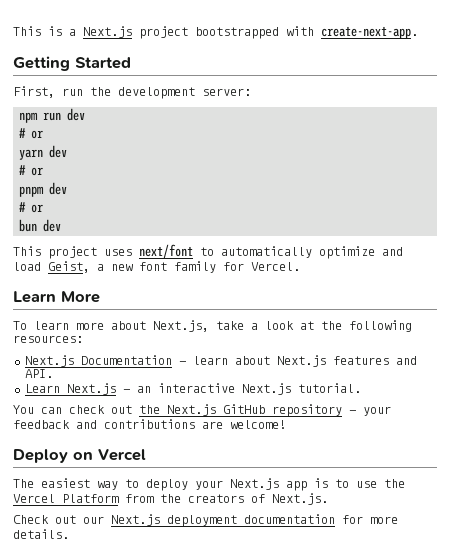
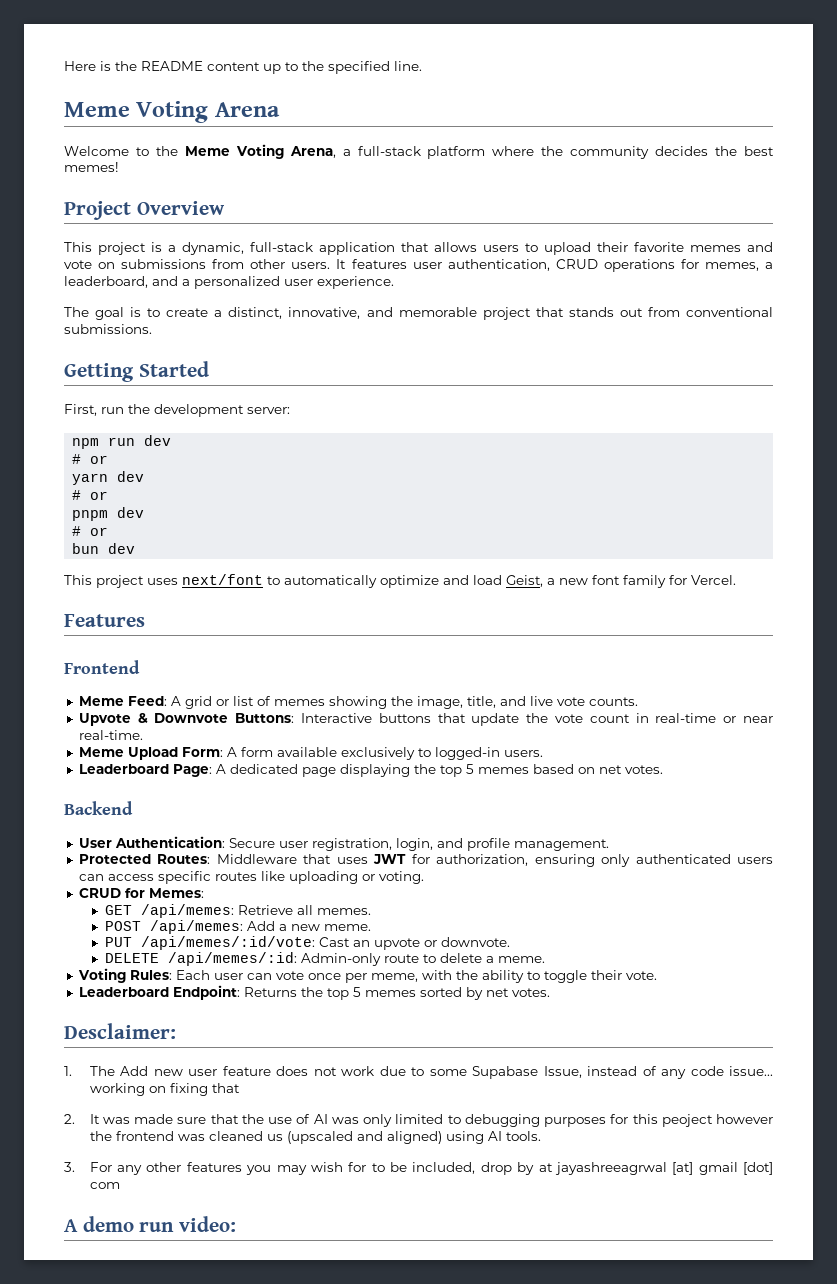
[13,26,418,39] This is a Next.js project bootstrapped with create-next-app. -> [64,61,422,74] [64,101,280,123] [64,144,775,159] [64,162,119,172] [64,201,225,220] [64,242,773,255] [64,259,773,272] [64,276,394,289] [64,307,774,320] [64,324,152,334] Here is the README content up to the specified line. // Meme Voting Arena // Welcome to the Meme Voting Arena, a full-stack platform where the community decides the best memes! // Project Overview // This project is a dynamic, full-stack application that allows users to upload their favorite memes and vote on submissions from other users. It features user authentication, CRUD operations for memes, a leaderboard, and a personalized user experience. // The goal is to create a distinct, innovative, and memorable project that stands out from conventional submissions.
[13,291,100,303] [13,320,412,332] [13,335,83,343] [24,355,417,367] [24,369,53,378] [24,383,361,395] [13,404,391,417] [13,419,286,429] [13,449,146,463] [13,478,405,491] [13,493,328,505] [13,514,398,527] [13,529,69,539] Learn More // To learn more about Next.js, take a look at the following resources: // Next.js Documentation - learn about Next.js features and API. // Learn Next.js - an interactive Next.js tutorial. // You can check out the Next.js GitHub repository - your feedback and contributions are welcome! // Deploy on Vercel // The easiest way to deploy your Next.js app is to use the Vercel Platform from the creators of Next.js. // Check out our Next.js deployment documentation for more details. -> [64,614,145,627] [64,660,140,674] [78,696,638,709] [78,713,773,726] [78,730,143,740] [78,747,543,760] [78,764,663,777] [64,801,133,815] [78,836,609,851] [78,854,773,867] [78,871,424,884] [78,888,204,898] [104,904,371,918] [104,920,371,934] [104,936,510,950] [104,952,545,966] [77,968,657,983] [78,985,550,1000] [64,1023,176,1039] [64,1066,773,1079] [89,1083,240,1096] [64,1114,773,1127] [89,1131,541,1144] [64,1162,773,1175] [89,1182,120,1189] [64,1216,236,1232] Features // Frontend // Meme Feed: A grid or list of memes showing the image, title, and live vote counts. // Upvote & Downvote Buttons: Interactive buttons that update the vote count in real-time or near real-time. // Meme Upload Form: A form available exclusively to logged-in users. // Leaderboard Page: A dedicated page displaying the top 5 memes based on net votes. // Backend // User Authentication: Secure user registration, login, and profile management. // Protected Routes: Middleware that uses JWT for authorization, ensuring only authenticated users can access specific routes like uploading or voting. // CRUD for Memes: // GET /api/memes: Retrieve all memes. // POST /api/memes: Add a new meme. // PUT /api/memes/:id/vote: Cast an upvote or downvote. // DELETE /api/memes/:id: Admin-only route to delete a meme. // Voting Rules: Each user can vote once per meme, with the ability to toggle their vote. // Leaderboard Endpoint: Returns the top 5 memes sorted by net votes. // Desclaimer: // 1. The Add new user feature does not work due to some Supabase Issue, instead of any code issue... working on fixing that // 2. It was made sure that the use of AI was only limited to debugging purposes for this peoject however the frontend was cleaned us (upscaled and aligned) using AI tools. // 3. For any other features you may wish for to be included, drop by at jayashreeagrwal [at] gmail [dot] com // A demo run video:

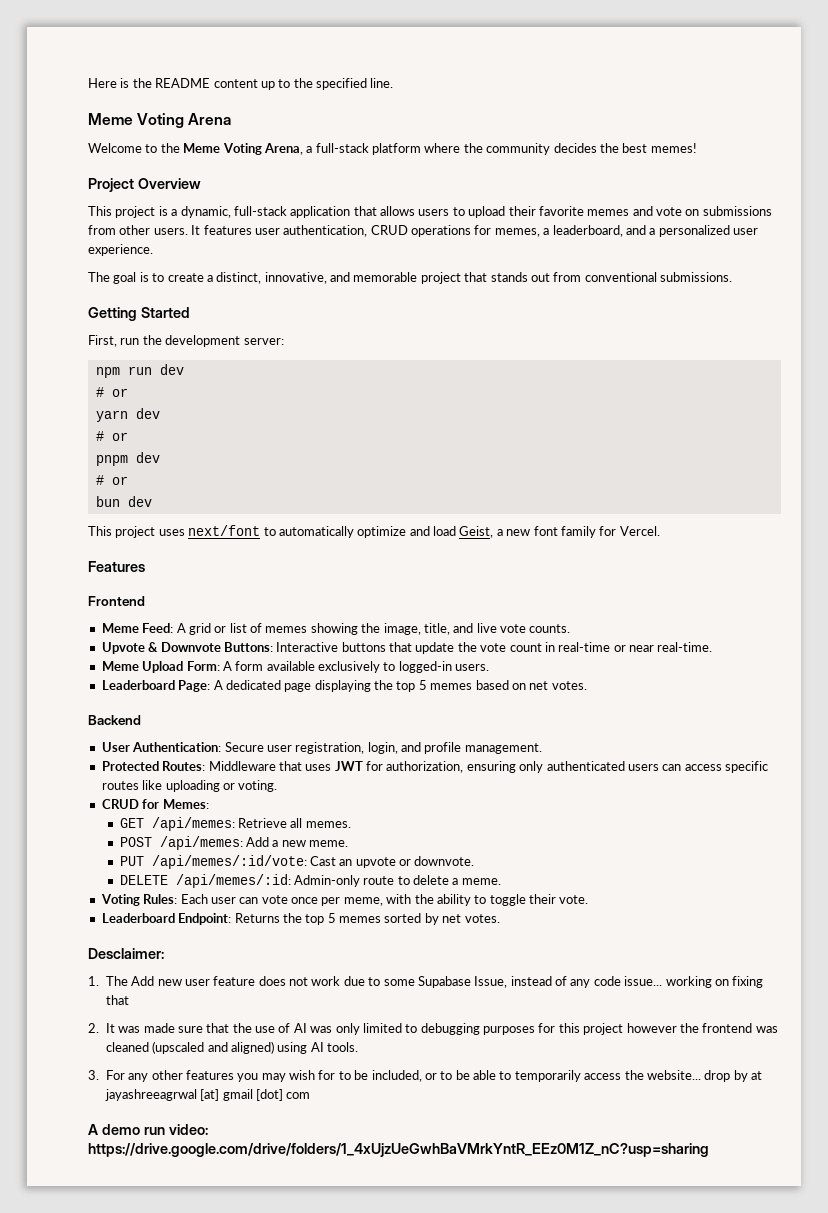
[661,1114,713,1127] peoject -> [583,1023,624,1035] project
[266,1134,283,1141] us -> (149, 1047) none
(476, 1168) none -> [424,1070,701,1082] or to be able to temporarily access the website...
(236, 1224) none -> [88,1143,709,1157] https://drive.google.com/drive/folders/1_4xUjzUeGwhBaVMrkYntR_EEz0M1Z_nC?usp=sharing

